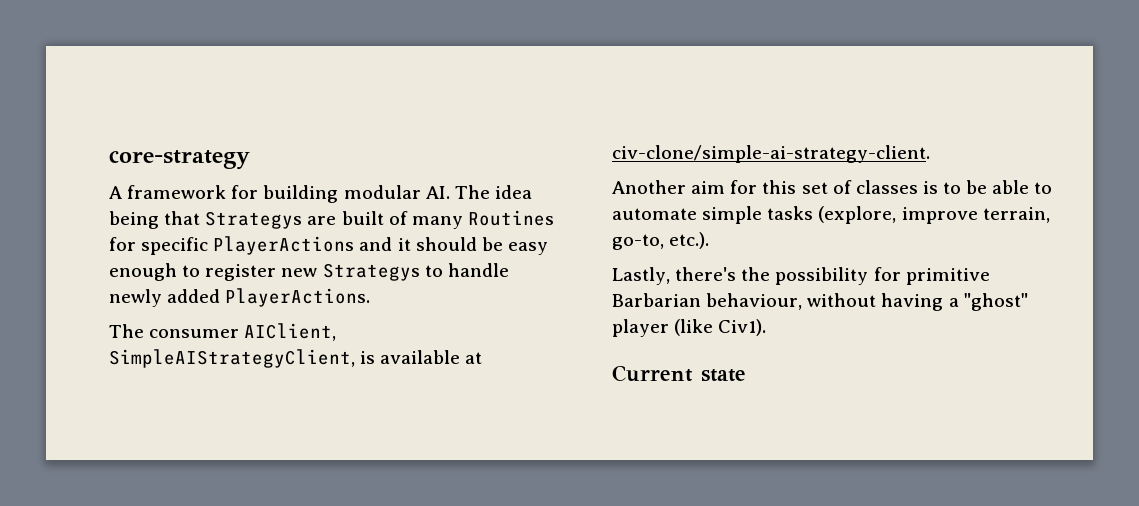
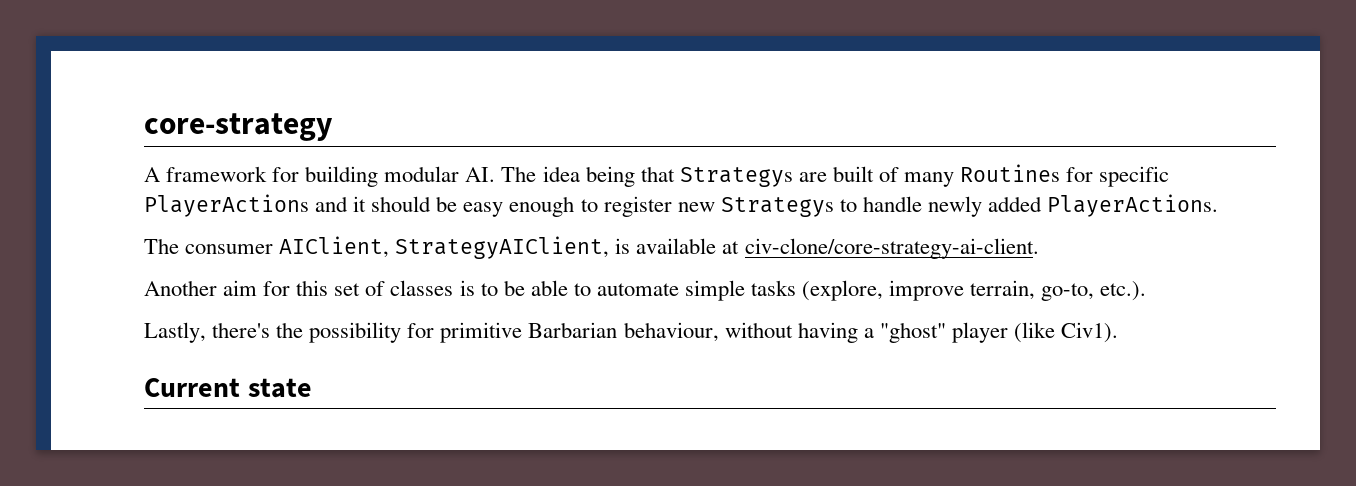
[109,349,355,368] SimpleAIStrategyClient, -> [395,236,610,259] StrategyAIClient,
[612,145,930,163] civ-clone/simple-ai-strategy-client. -> [744,238,1039,259] civ-clone/core-strategy-ai-client.

